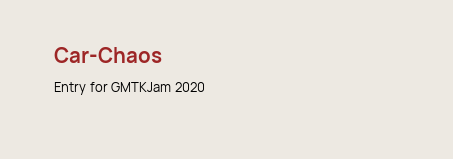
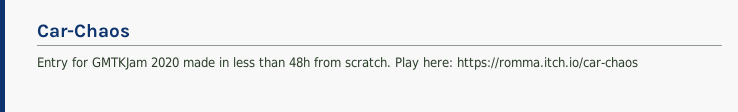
(205, 87) none -> [183,57,638,70] made in less than 48h from scratch. Play here: https://romma.itch.io/car-chaos

